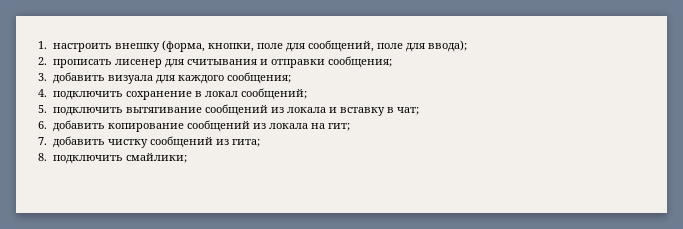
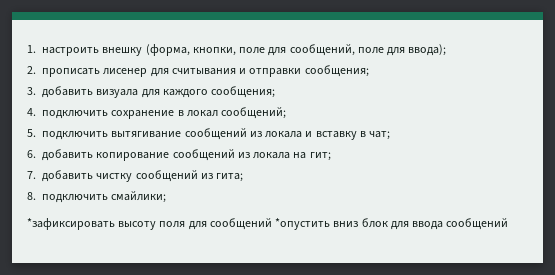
(187, 158) none -> [27,218,509,230] // *зафиксировать высоту поля для сообщений *опустить вниз блок для ввода сообщений

